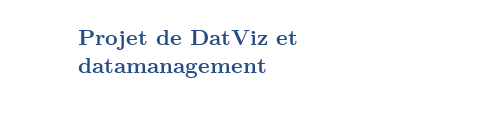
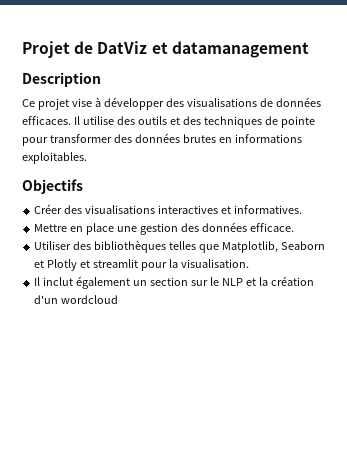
(267, 68) none -> [22,72,101,87] [22,97,321,110] [22,116,315,128] [22,133,302,146] [22,152,87,164] [22,179,83,194] [34,204,302,214] [34,222,294,235] [34,240,325,253] [34,259,249,271] [34,276,314,289] [34,295,119,304] // Description // Ce projet vise à développer des visualisations de données efficaces. Il utilise des outils et des techniques de pointe pour transformer des données brutes en informations exploitables. // Objectifs // Créer des visualisations interactives et informatives. // Mettre en place une gestion des données efficace. // Utiliser des bibliothèques telles que Matplotlib, Seaborn et Plotly et streamlit pour la visualisation. // Il inclut également un section sur le NLP et la création d'un wordcloud

